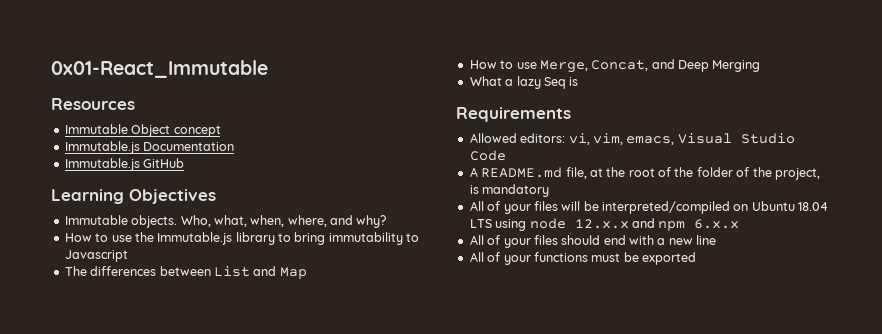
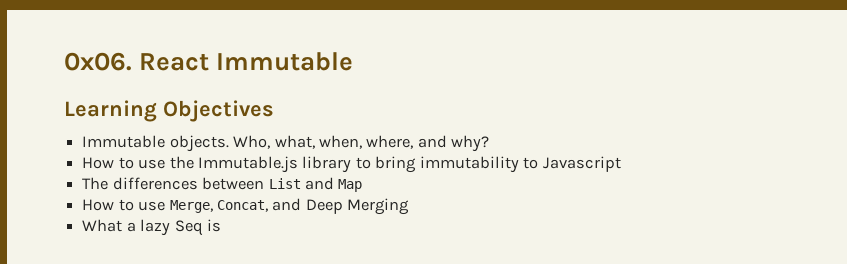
[51,60,268,78] [51,98,135,110] [64,124,221,137] [64,141,235,154] [64,158,185,171] 0x01-React_Immutable // Resources // Immutable Object concept // Immutable.js Documentation // Immutable.js GitHub -> [64,52,354,71] 0x06. React Immutable
[456,107,571,122] [469,133,795,145] [469,150,506,161] [469,167,820,180] [469,184,550,197] [469,201,829,214] [469,218,740,231] [469,235,717,248] [469,252,696,265] // Requirements // Allowed editors: vi, vim, emacs, Visual Studio Code // A README.md file, at the root of the folder of the project, is mandatory // All of your files will be interpreted/compiled on Ubuntu 18.04 LTS using node 12.x.x and npm 6.x.x // All of your files should end with a new line // All of your functions must be exported -> (221, 225) none

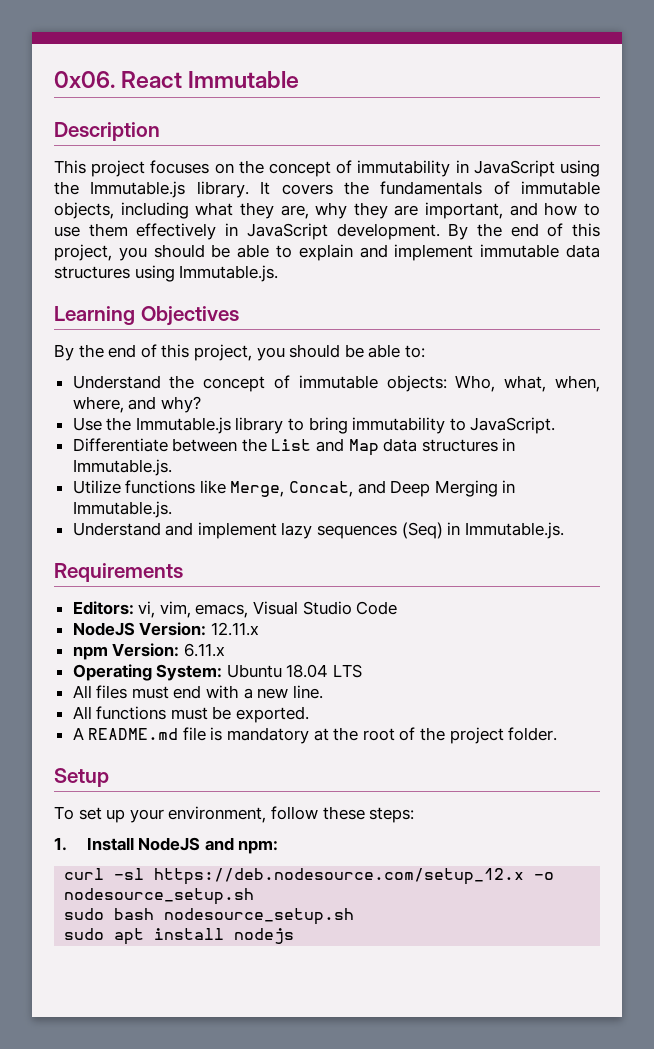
[64,100,274,122] [82,135,229,152] Learning Objectives // Immutable objects. -> [54,122,160,141] [54,160,600,177] [54,181,600,198] [54,202,600,219] [54,223,600,240] [54,244,601,261] [54,265,279,282] [54,306,239,326] [54,344,425,361] [72,375,447,392] Description // This project focuses on the concept of immutability in JavaScript using the Immutable.js library. It covers the fundamentals of immutable objects, including what they are, why they are important, and how to use them effectively in JavaScript development. By the end of this project, you should be able to explain and implement immutable data structures using Immutable.js. // Learning Objectives // By the end of this project, you should be able to: // Understand the concept of immutable objects:
[82,157,166,169] How to use -> [72,417,102,431] Use
[542,156,621,172] [82,177,265,190] Javascript // The differences between -> [470,417,556,434] [72,438,267,452] JavaScript. // Differentiate between the
[82,199,166,211] // How to use -> [383,438,516,452] [72,459,172,476] [72,480,226,494] data structures in Immutable.js. // Utilize functions like
[82,219,221,236] // What a lazy Seq is -> [502,480,516,493] [72,501,172,518] [72,522,564,539] [54,563,183,582] [72,601,398,618] [72,622,259,636] [72,643,225,660] [72,664,363,681] [72,685,323,699] [72,706,310,723] [72,727,558,744] [54,768,109,787] [54,806,415,823] [54,837,279,854] [64,868,555,885] [64,888,255,905] [64,908,355,925] [64,928,295,945] in Immutable.js. // Understand and implement lazy sequences (Seq) in Immutable.js. // Requirements // Editors: vi, vim, emacs, Visual Studio Code // NodeJS Version: 12.11.x // npm Version: 6.11.x // Operating System: Ubuntu 18.04 LTS // All files must end with a new line. // All functions must be exported. // A README.md file is mandatory at the root of the project folder. // Setup // To set up your environment, follow these steps: // 1. Install NodeJS and npm: // curl -sl https://deb.nodesource.com/setup_12.x -o nodesource_setup.sh // sudo bash nodesource_setup.sh // sudo apt install nodejs

